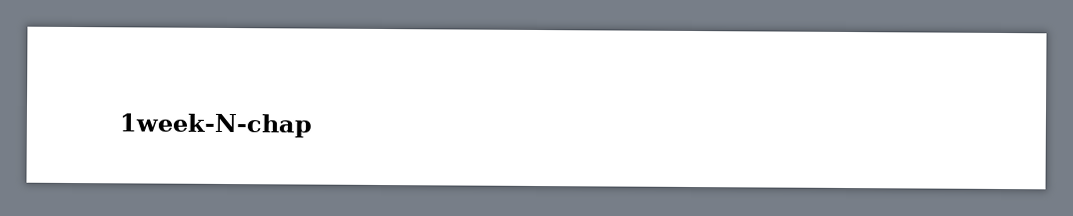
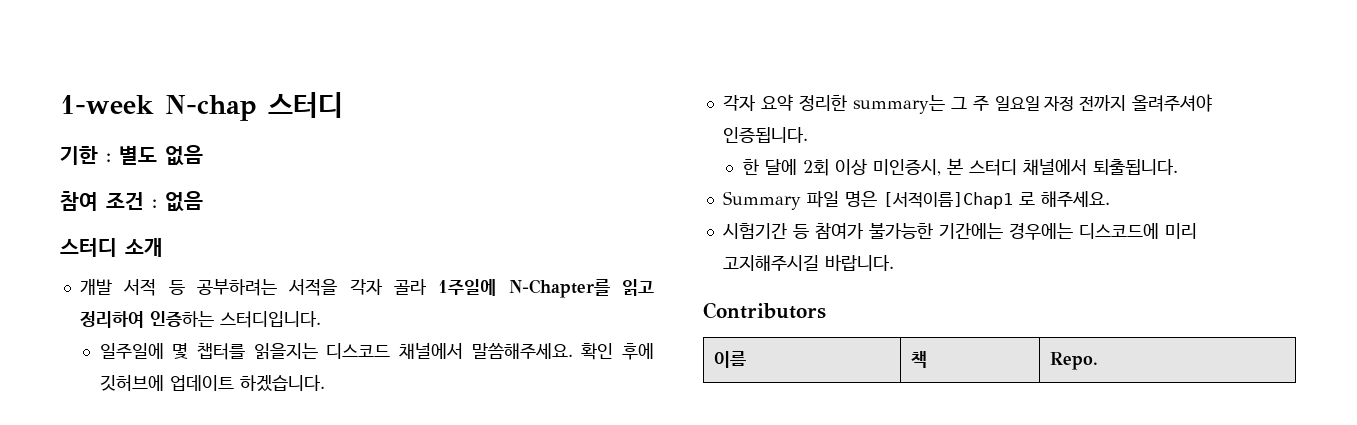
[119,113,312,138] 1week-N-chap -> [60,92,343,121] [60,145,203,166] [60,191,203,212] [60,238,163,257] [79,279,654,298] [79,311,321,328] [99,343,654,360] [99,374,325,392] [722,94,1212,114] [722,127,808,143] [742,158,1178,176] [722,191,1110,210] [722,223,1197,240] [722,254,894,271] [703,302,826,319] [713,351,746,368] [910,351,927,368] [1049,352,1098,370] 1-week N-chap 스터디 // 기한 : 별도 없음 // 참여 조건 : 없음 // 스터디 소개 // 개발 서적 등 공부하려는 서적을 각자 골라 1주일에 N-Chapter를 읽고 정리하여 인증하는 스터디입니다. // 일주일에 몇 챕터를 읽을지는 디스코드 채널에서 말씀해주세요. 확인 후에 깃허브에 업데이트 하겠습니다. // 각자 요약 정리한 summary는 그 주 일요일 자정 전까지 올려주셔야 인증됩니다. // 한 달에 2회 이상 미인증시, 본 스터디 채널에서 퇴출됩니다. // Summary 파일 명은 [서적이름]Chap1 로 해주세요. // 시험기간 등 참여가 불가능한 기간에는 경우에는 디스코드에 미리 고지해주시길 바랍니다. // Contributors // 이름 | 책 | Repo.

